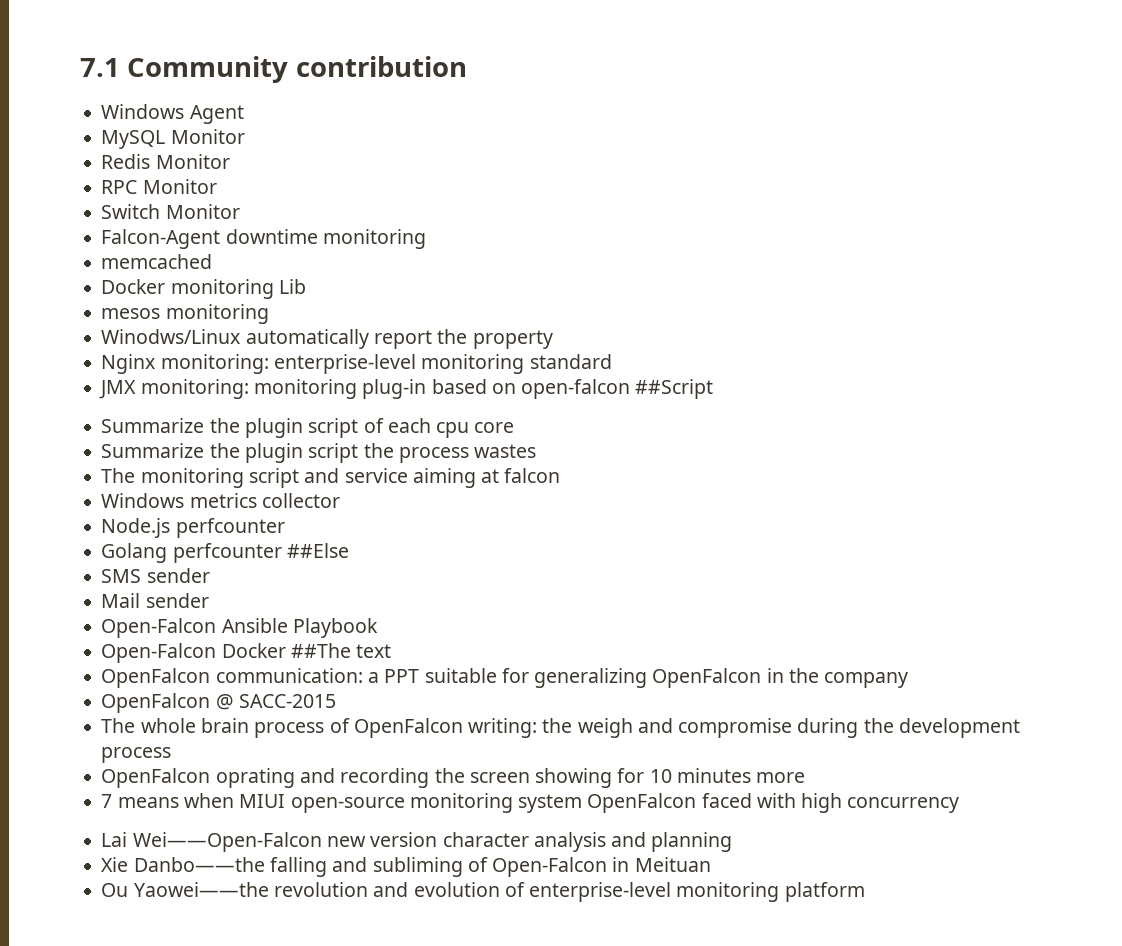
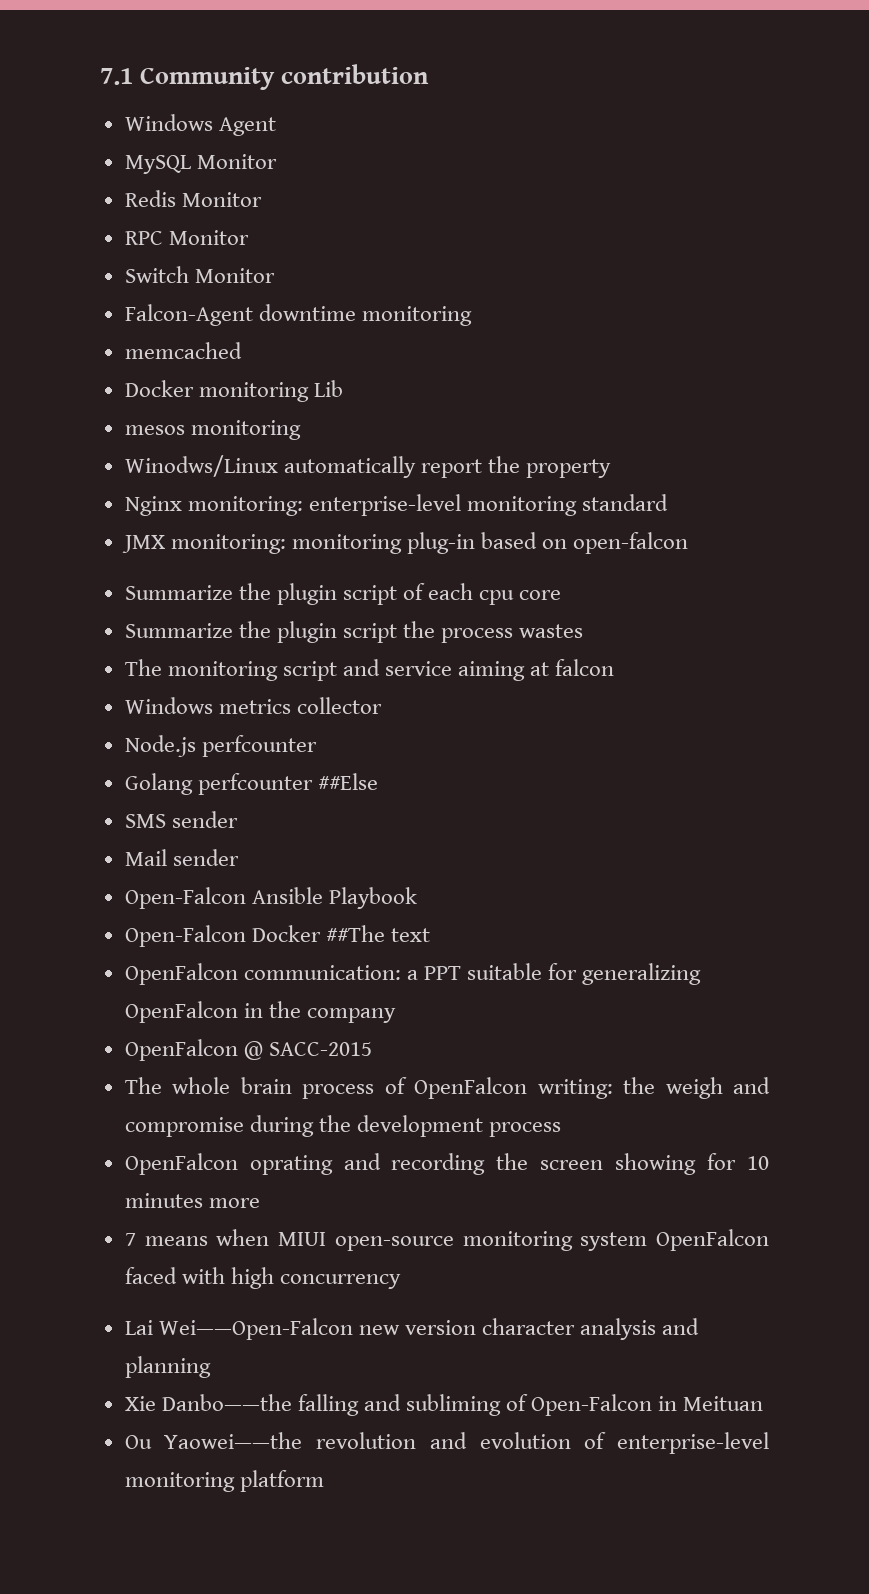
[635,379,714,399] ##Script -> (689, 543) none

